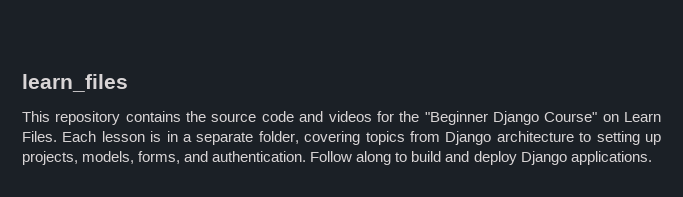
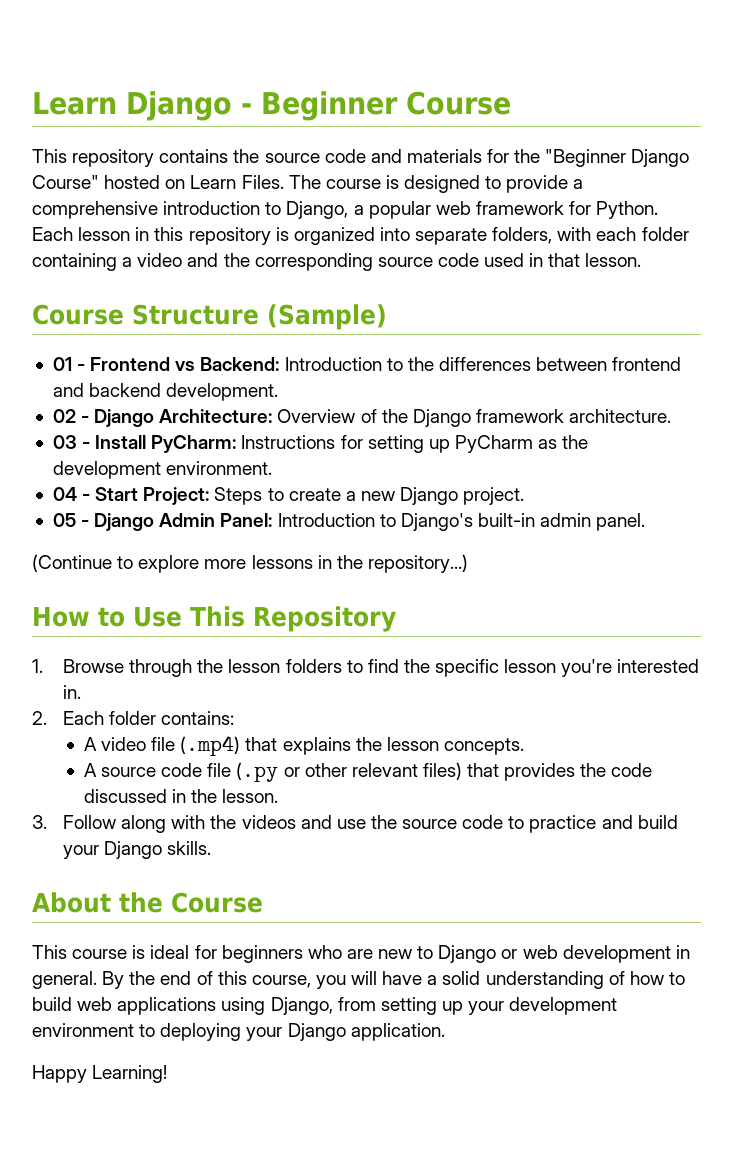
[22,74,128,92] learn_files -> [32,91,511,121] Learn Django - Beginner Course
[328,111,372,122] videos -> [406,149,482,163] materials
(598, 117) none -> [104,175,161,189] hosted
[62,131,661,145] [22,151,652,165] Each lesson is in a separate folder, covering topics from Django architecture to setting up projects, models, forms, and authentication. Follow along to build and deploy Django applications. -> [288,175,584,193] [32,201,659,219] [32,227,689,245] [32,253,642,271] [32,304,387,330] [52,357,682,371] [52,383,279,401] [52,409,672,427] [52,435,589,453] [52,461,273,479] [52,487,525,505] [52,513,646,531] [32,554,468,573] [32,606,396,632] [32,659,700,677] [63,685,82,699] [32,711,235,725] [83,735,524,756] [83,762,653,782] [83,789,279,803] [32,815,678,833] [63,841,212,859] [32,892,263,913] [32,945,690,963] [32,971,685,989] [32,997,618,1015] [32,1023,445,1041] [32,1065,168,1083] The course is designed to provide a comprehensive introduction to Django, a popular web framework for Python. Each lesson in this repository is organized into separate folders, with each folder containing a video and the corresponding source code used in that lesson. // Course Structure (Sample) // 01 - Frontend vs Backend: Introduction to the differences between frontend and backend development. // 02 - Django Architecture: Overview of the Django framework architecture. // 03 - Install PyCharm: Instructions for setting up PyCharm as the development environment. // 04 - Start Project: Steps to create a new Django project. // 05 - Django Admin Panel: Introduction to Django's built-in admin panel. // (Continue to explore more lessons in the repository...) // How to Use This Repository // 1. Browse through the lesson folders to find the specific lesson you're interested in. // 2. Each folder contains: // A video file (.mp4) that explains the lesson concepts. // A source code file (.py or other relevant files) that provides the code discussed in the lesson. // 3. Follow along with the videos and use the source code to practice and build your Django skills. // About the Course // This course is ideal for beginners who are new to Django or web development in general. By the end of this course, you will have a solid understanding of how to build web applications using Django, from setting up your development environment to deploying your Django application. // Happy Learning!

